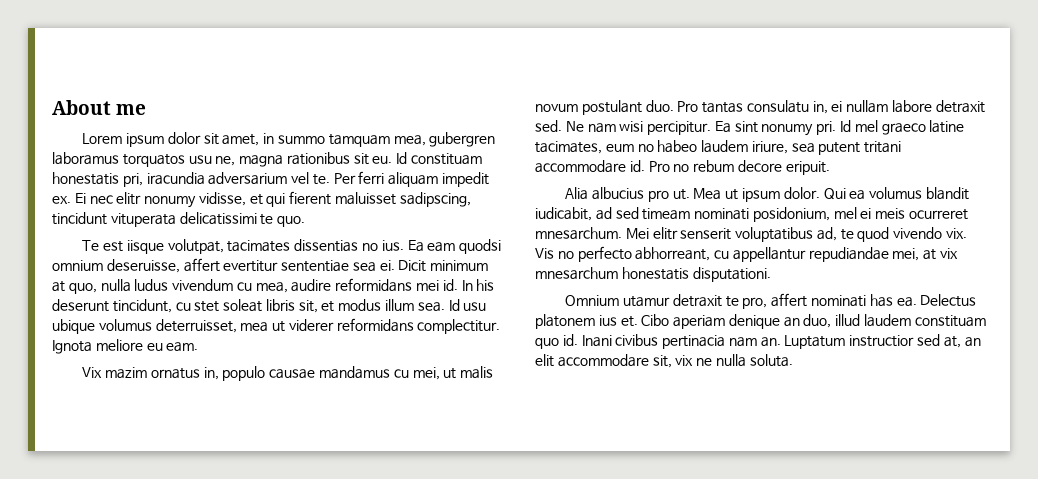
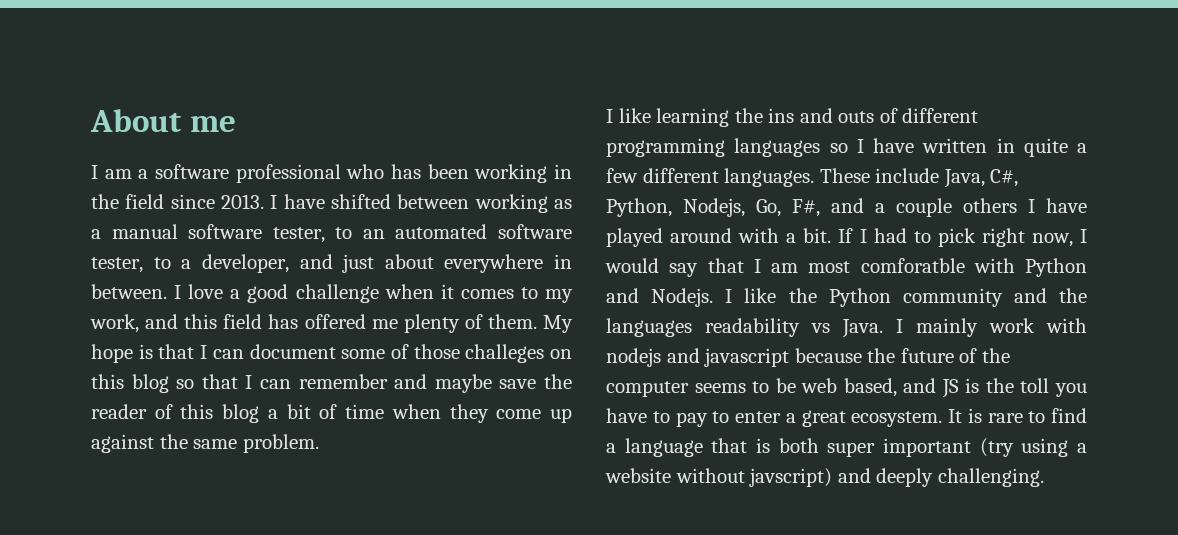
[82,132,496,147] [52,152,483,167] [52,171,490,187] [52,191,471,208] [52,212,306,227] [82,239,502,254] [52,258,489,273] [52,278,495,294] [52,299,487,313] [52,318,501,334] [52,339,199,354] [82,366,494,381] [535,100,985,115] [535,120,965,136] [535,140,902,155] [535,160,830,175] [565,187,969,202] [535,207,969,222] [535,227,968,242] [535,246,959,262] [535,267,771,282] [565,293,977,309] [535,314,986,329] [535,334,981,349] [535,354,793,368] Lorem ipsum dolor sit amet, in summo tamquam mea, gubergren laboramus torquatos usu ne, magna rationibus sit eu. Id constituam honestatis pri, iracundia adversarium vel te. Per ferri aliquam impedit ex. Ei nec elitr nonumy vidisse, et qui fierent maluisset sadipscing, tincidunt vituperata delicatissimi te quo. // Te est iisque volutpat, tacimates dissentias no ius. Ea eam quodsi omnium deseruisse, affert evertitur sententiae sea ei. Dicit minimum at quo, nulla ludus vivendum cu mea, audire reformidans mei id. In his deserunt tincidunt, cu stet soleat libris sit, et modus illum sea. Id usu ubique volumus deterruisset, mea ut viderer reformidans complectitur. Ignota meliore eu eam. // Vix mazim ornatus in, populo causae mandamus cu mei, ut malis novum postulant duo. Pro tantas consulatu in, ei nullam labore detraxit sed. Ne nam wisi percipitur. Ea sint nonumy pri. Id mel graeco latine tacimates, eum no habeo laudem iriure, sea putent tritani accommodare id. Pro no rebum decore eripuit. // Alia albucius pro ut. Mea ut ipsum dolor. Qui ea volumus blandit iudicabit, ad sed timeam nominati posidonium, mel ei meis ocurreret mnesarchum. Mei elitr senserit voluptatibus ad, te quod vivendo vix. Vis no perfecto abhorreant, cu appellantur repudiandae mei, at vix mnesarchum honestatis disputationi. // Omnium utamur detraxit te pro, affert nominati has ea. Delectus platonem ius et. Cibo aperiam denique an duo, illud laudem constituam quo id. Inani civibus pertinacia nam an. Luptatum instructior sed at, an elit accommodare sit, vix ne nulla soluta. -> [91,164,572,183] [91,194,572,213] [91,224,572,243] [91,254,572,273] [91,284,574,303] [90,314,574,333] [91,344,572,363] [91,374,573,393] [91,404,572,423] [91,434,319,453] [606,108,979,127] [606,138,1087,157] [606,168,1019,188] [606,198,1087,217] [606,228,1087,247] [605,258,1087,277] [606,288,1087,307] [606,318,1087,338] [606,348,1010,367] [606,378,1088,398] [606,408,1087,427] [606,438,1087,457] [605,468,1044,487] I am a software professional who has been working in the field since 2013. I have shifted between working as a manual software tester, to an automated software tester, to a developer, and just about everywhere in between. I love a good challenge when it comes to my work, and this field has offered me plenty of them. My hope is that I can document some of those challeges on this blog so that I can remember and maybe save the reader of this blog a bit of time when they come up against the same problem. // I like learning the ins and outs of different programming languages so I have written in quite a few different languages. These include Java, C#, Python, Nodejs, Go, F#, and a couple others I have played around with a bit. If I had to pick right now, I would say that I am most comforatble with Python and Nodejs. I like the Python community and the languages readability vs Java. I mainly work with nodejs and javascript because the future of the computer seems to be web based, and JS is the toll you have to pay to enter a great ecosystem. It is rare to find a language that is both super important (try using a website without javscript) and deeply challenging.

